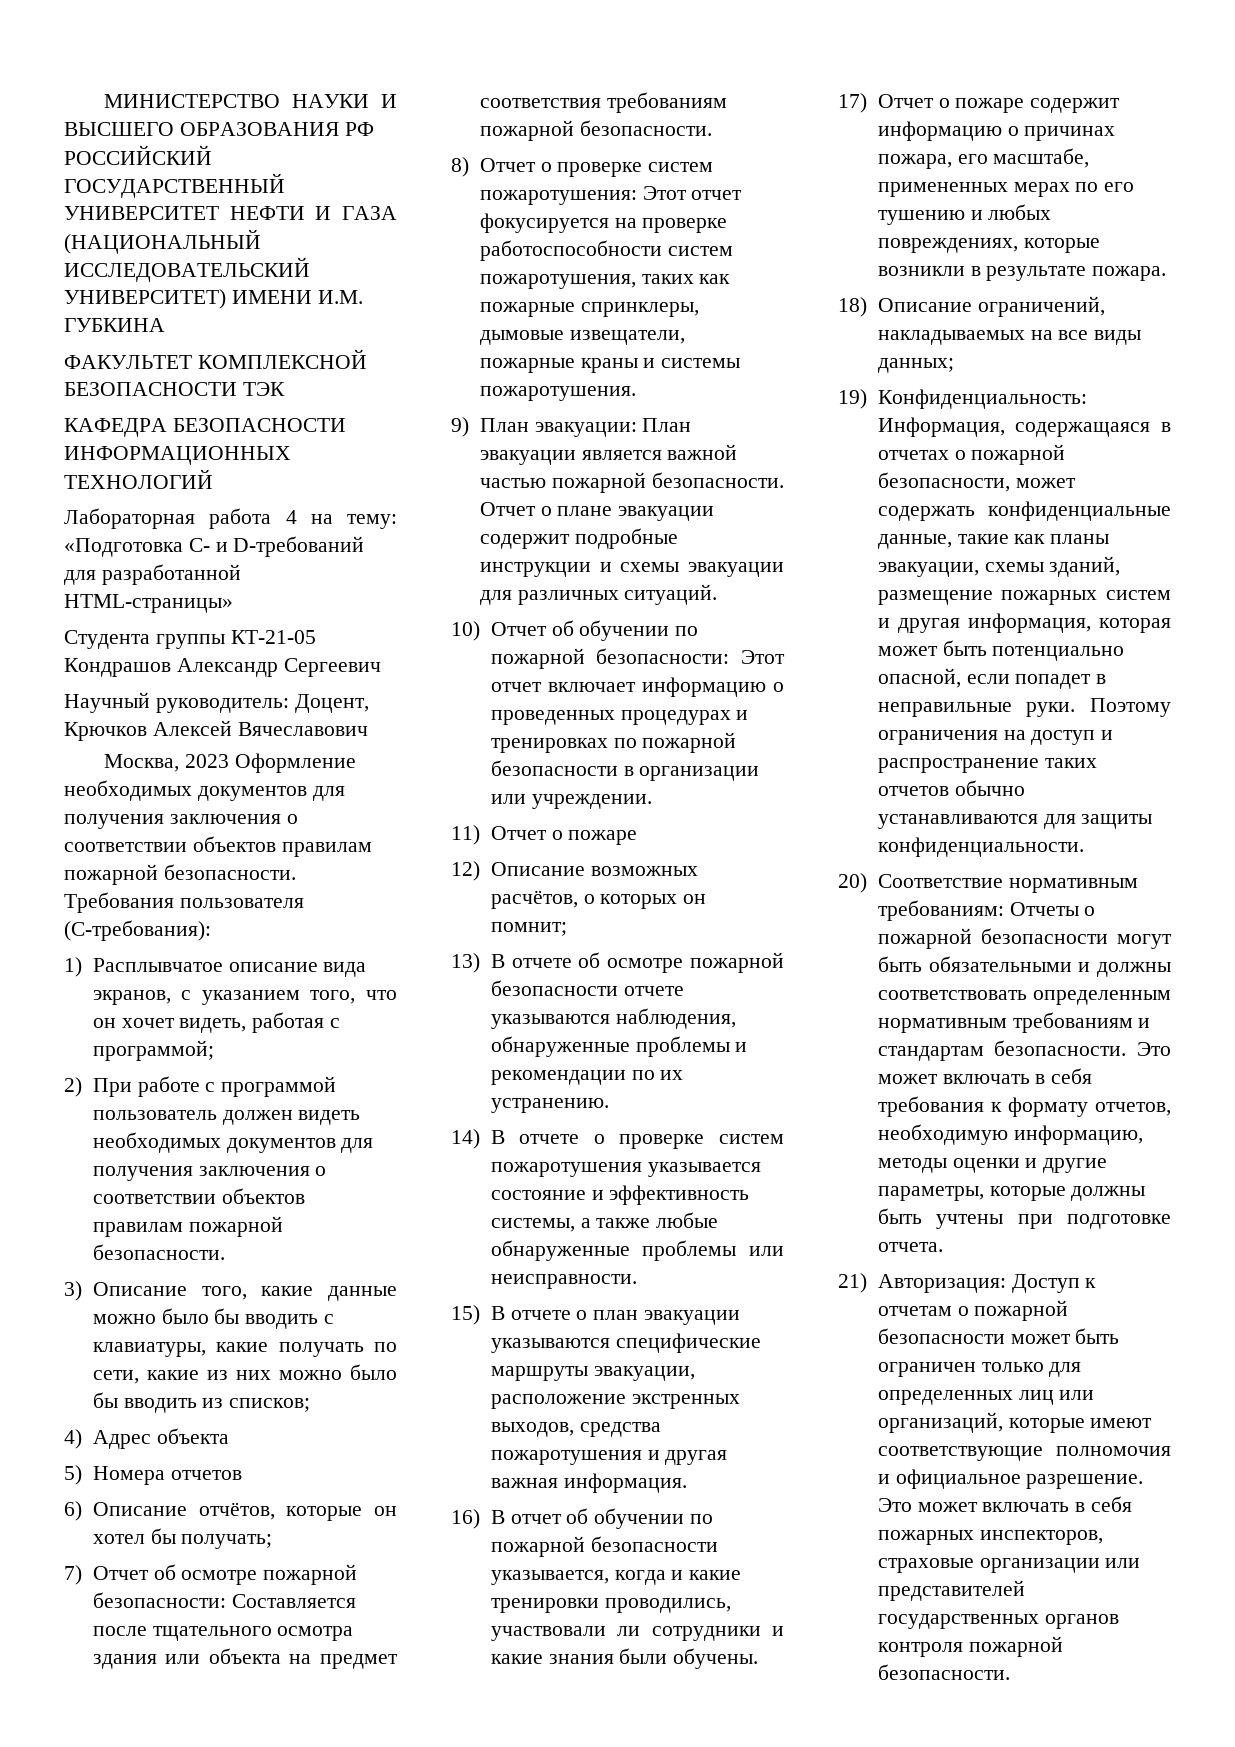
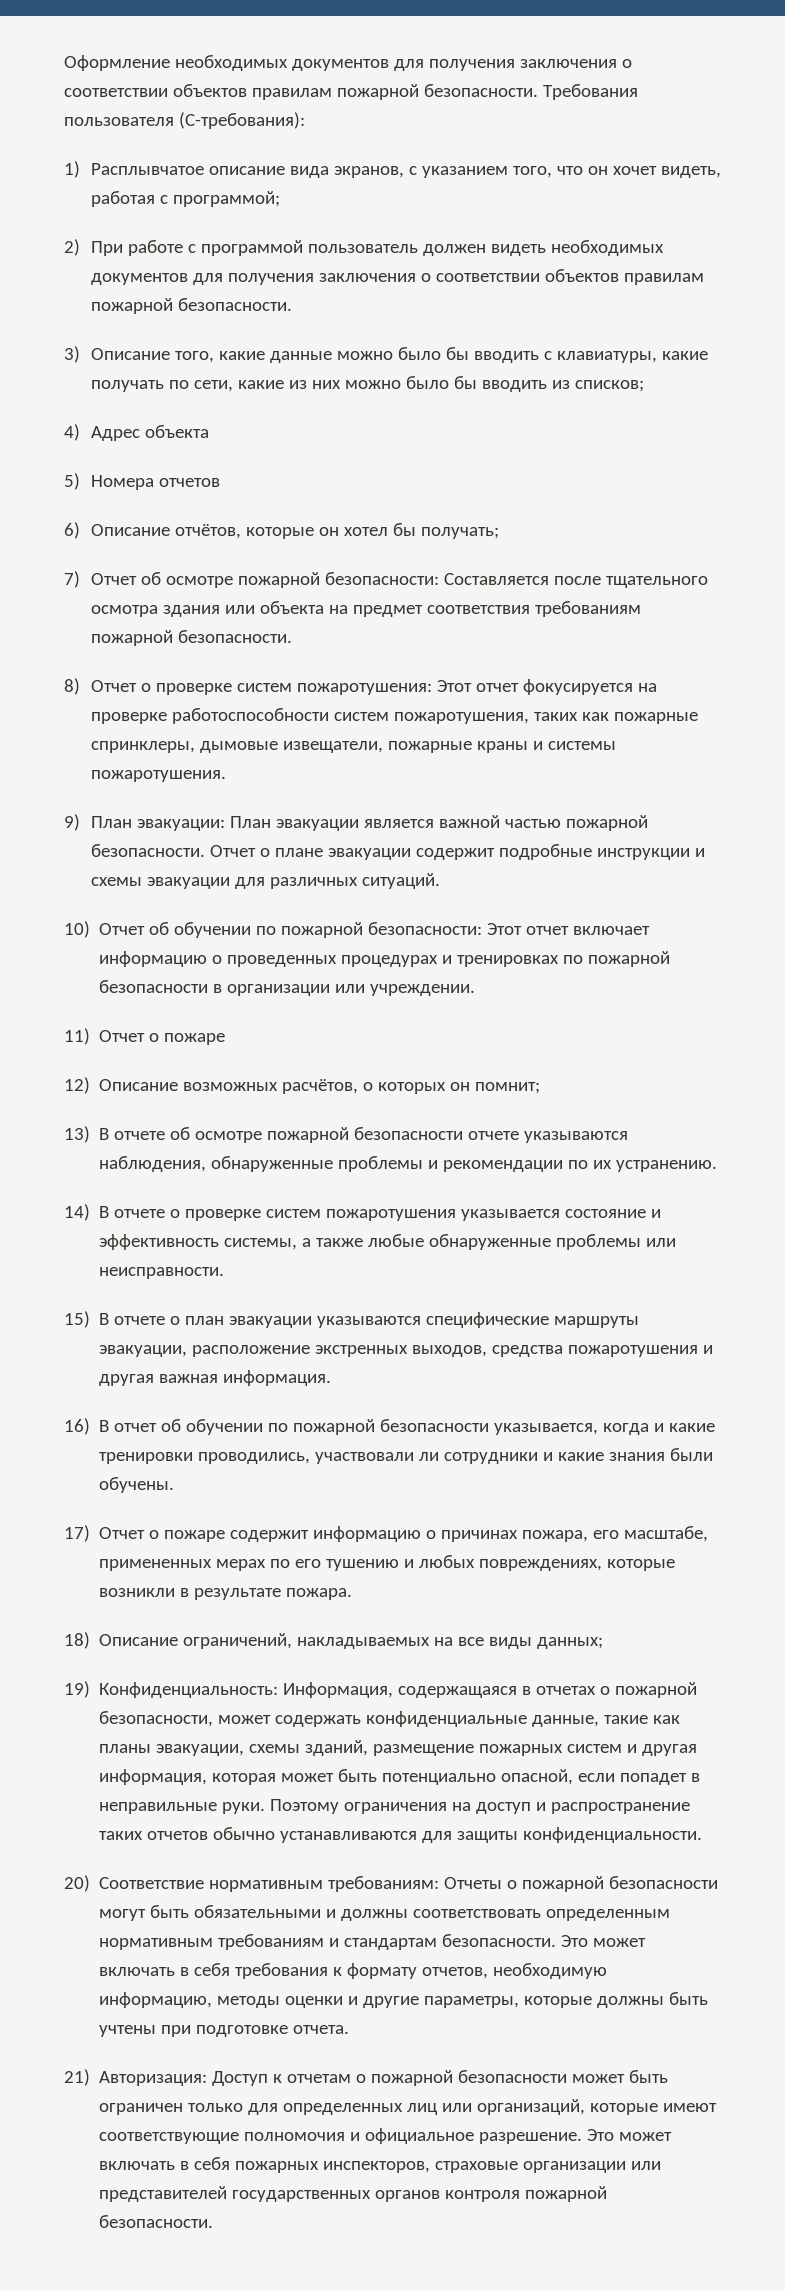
[104,94,397,108] [64,122,374,136] [64,145,212,165] [64,173,285,198] [64,206,397,220] [64,229,261,254] [64,257,310,282] [64,289,363,309] [64,318,165,332] [64,349,367,369] [64,382,285,396] [64,418,346,437] [64,446,291,465] [64,469,213,489] [64,508,397,529] [64,536,365,557] [64,564,241,585] [64,594,233,613] [64,630,316,649] [64,658,381,677] [64,692,369,713] [64,720,368,741] [104,754,229,772] МИНИСТЕРСТВО НАУКИ И ВЫСШЕГО ОБРАЗОВАНИЯ РФ РОССИЙСКИЙ ГОСУДАРСТВЕННЫЙ УНИВЕРСИТЕТ НЕФТИ И ГАЗА (НАЦИОНАЛЬНЫЙ ИССЛЕДОВАТЕЛЬСКИЙ УНИВЕРСИТЕТ) ИМЕНИ И.М. ГУБКИНА // ФАКУЛЬТЕТ КОМПЛЕКСНОЙ БЕЗОПАСНОСТИ ТЭК // КАФЕДРА БЕЗОПАСНОСТИ ИНФОРМАЦИОННЫХ ТЕХНОЛОГИЙ // Лабораторная работа 4 на тему: «Подготовка C- и D-требований для разработанной HTML-страницы» // Студента группы КТ-21-05 Кондрашов Александр Сергеевич // Научный руководитель: Доцент, Крючков Алексей Вячеславович // Москва, 2023 -> (64, 63) none

